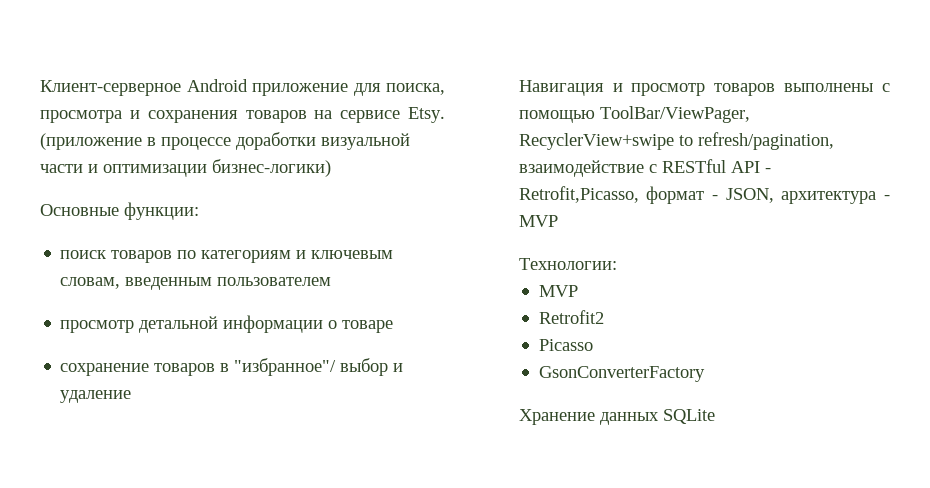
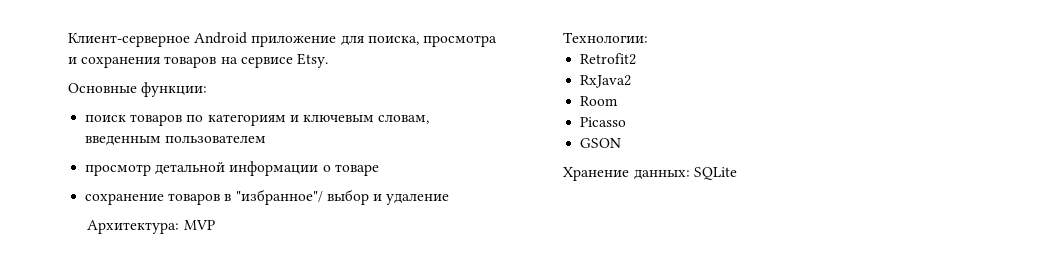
[40,132,410,150] [40,159,331,177] (приложение в процессе доработки визуальной части и оптимизации бизнес-логики) -> (328, 60) none
[518,80,890,96] [518,106,750,123] [518,132,834,150] [518,159,771,177] [518,186,890,204] Навигация и просмотр товаров выполнены с помощью ToolBar/ViewPager, RecyclerView+swipe to refresh/pagination, взаимодействие c RESTful API - Retrofit,Picasso, формат - JSON, архитектура - -> [87,220,180,234] Архитектура:
[539,285,579,297] [539,310,605,324] MVP // Retrofit2 -> [580,53,637,65] [580,75,632,88] [580,96,619,106] Retrofit2 // RxJava2 // Room
[539,366,706,382] GsonConverterFactory -> [580,138,622,148] GSON
[599,412,659,425] данных -> [633,170,690,180] данных:

